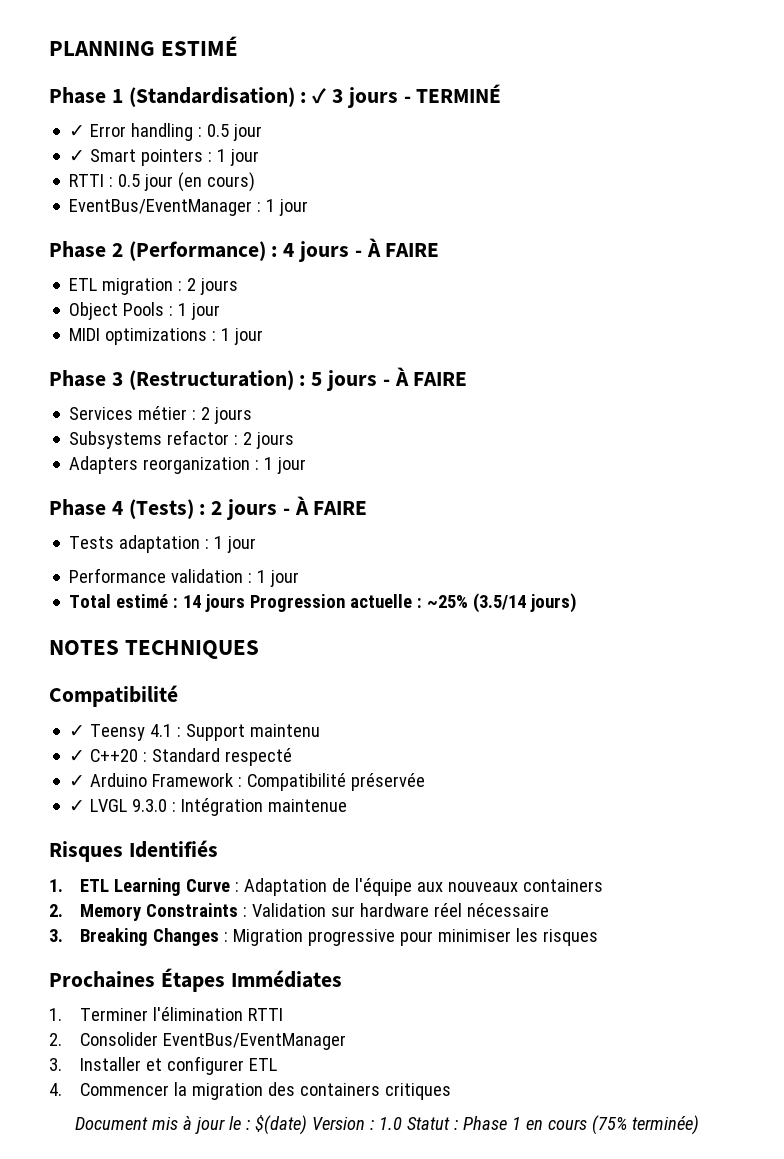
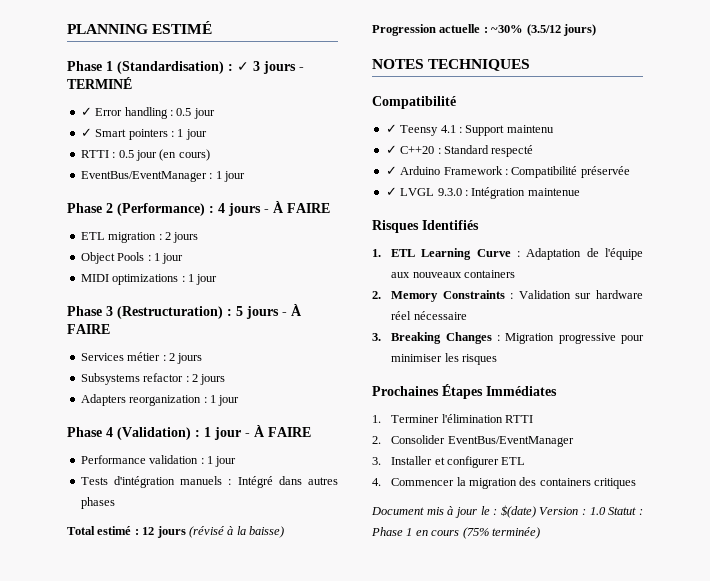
[128,496,368,520] [69,535,257,553] (Tests) : 2 jours - À FAIRE // Tests adaptation : 1 jour -> [117,425,311,440] (Validation) : 1 jour - À FAIRE
[69,594,246,612] Total estimé : 14 jours -> [80,476,339,488] [80,497,115,509] [67,526,284,538] Tests d'intégration manuels : Intégré dans autres phases // Total estimé : 12 jours (révisé à la baisse)
[427,593,527,613] ~25% (3.5/14 -> [491,24,561,36] ~30% (3.5/12

